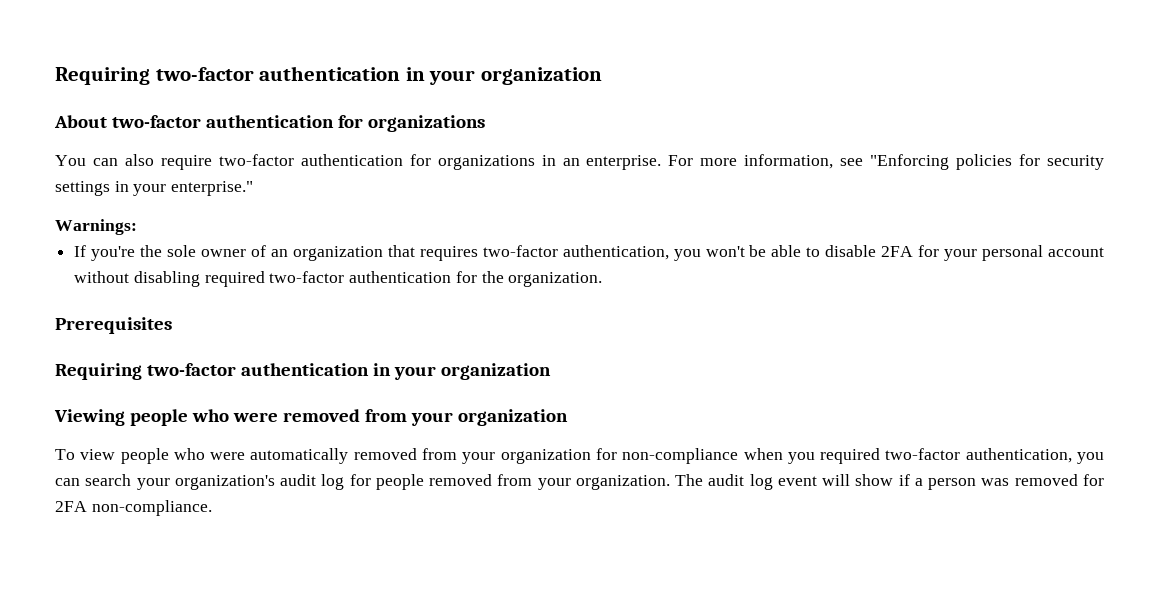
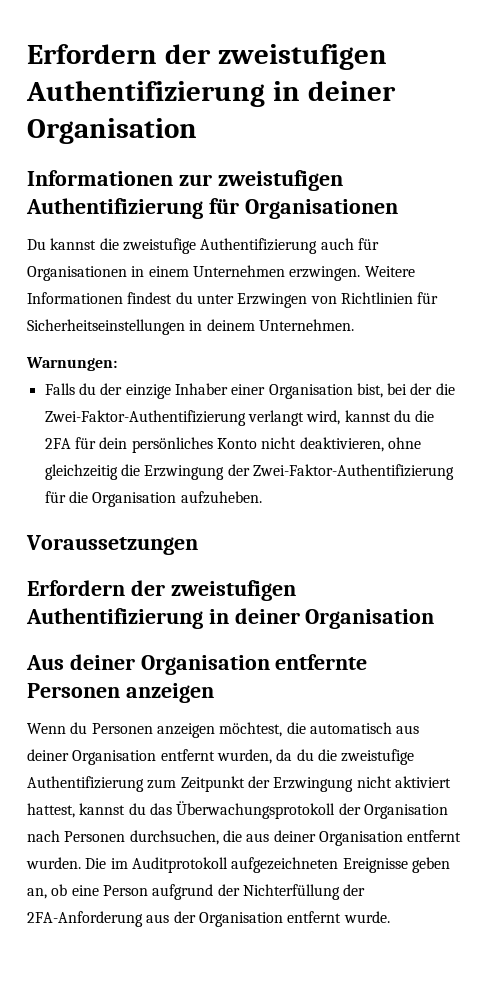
[55,66,602,85] [54,115,485,132] [55,154,1105,170] [55,181,254,196] [55,219,137,235] [74,245,1105,261] [74,271,603,287] [55,317,172,334] [55,363,551,380] [54,409,568,426] [55,448,1104,464] [55,474,1104,490] [55,500,212,516] Requiring two-factor authentication in your organization // About two-factor authentication for organizations // You can also require two-factor authentication for organizations in an enterprise. For more information, see "Enforcing policies for security settings in your enterprise." // Warnings: // If you're the sole owner of an organization that requires two-factor authentication, you won't be able to disable 2FA for your personal account without disabling required two-factor authentication for the organization. // Prerequisites // Requiring two-factor authentication in your organization // Viewing people who were removed from your organization // To view people who were automatically removed from your organization for non-compliance when you required two-factor authentication, you can search your organization's audit log for people removed from your organization. The audit log event will show if a person was removed for 2FA non-compliance. -> [27,44,387,70] [26,80,396,107] [27,118,197,144] [27,170,343,191] [26,198,398,219] [27,238,379,254] [27,265,415,281] [27,292,439,308] [27,319,354,335] [26,357,117,371] [44,383,455,399] [44,410,435,426] [44,437,421,453] [44,464,454,480] [44,491,262,507] [26,535,198,555] [27,580,296,601] [26,608,435,629] [26,654,368,675] [27,683,214,703] [27,722,420,738] [27,749,415,765] [27,776,451,792] [27,801,448,819] [27,830,462,846] [26,857,450,873] [27,884,366,900] [27,911,390,927] Erfordern der zweistufigen Authentifizierung in deiner Organisation // Informationen zur zweistufigen Authentifizierung für Organisationen // Du kannst die zweistufige Authentifizierung auch für Organisationen in einem Unternehmen erzwingen. Weitere Informationen findest du unter Erzwingen von Richtlinien für Sicherheitseinstellungen in deinem Unternehmen. // Warnungen: // Falls du der einzige Inhaber einer Organisation bist, bei der die Zwei-Faktor-Authentifizierung verlangt wird, kannst du die 2FA für dein persönliches Konto nicht deaktivieren, ohne gleichzeitig die Erzwingung der Zwei-Faktor-Authentifizierung für die Organisation aufzuheben. // Voraussetzungen // Erfordern der zweistufigen Authentifizierung in deiner Organisation // Aus deiner Organisation entfernte Personen anzeigen // Wenn du Personen anzeigen möchtest, die automatisch aus deiner Organisation entfernt wurden, da du die zweistufige Authentifizierung zum Zeitpunkt der Erzwingung nicht aktiviert hattest, kannst du das Überwachungsprotokoll der Organisation nach Personen durchsuchen, die aus deiner Organisation entfernt wurden. Die im Auditprotokoll aufgezeichneten Ereignisse geben an, ob eine Person aufgrund der Nichterfüllung der 2FA-Anforderung aus der Organisation entfernt wurde.

